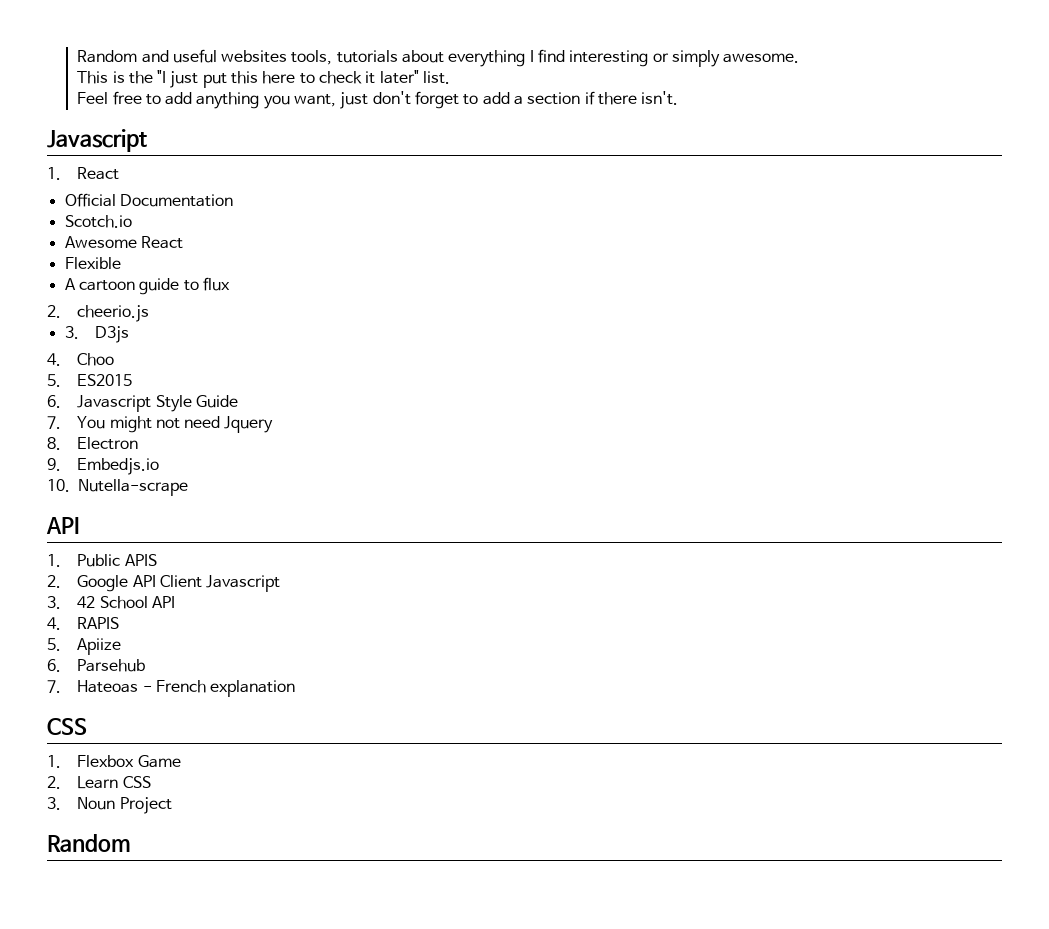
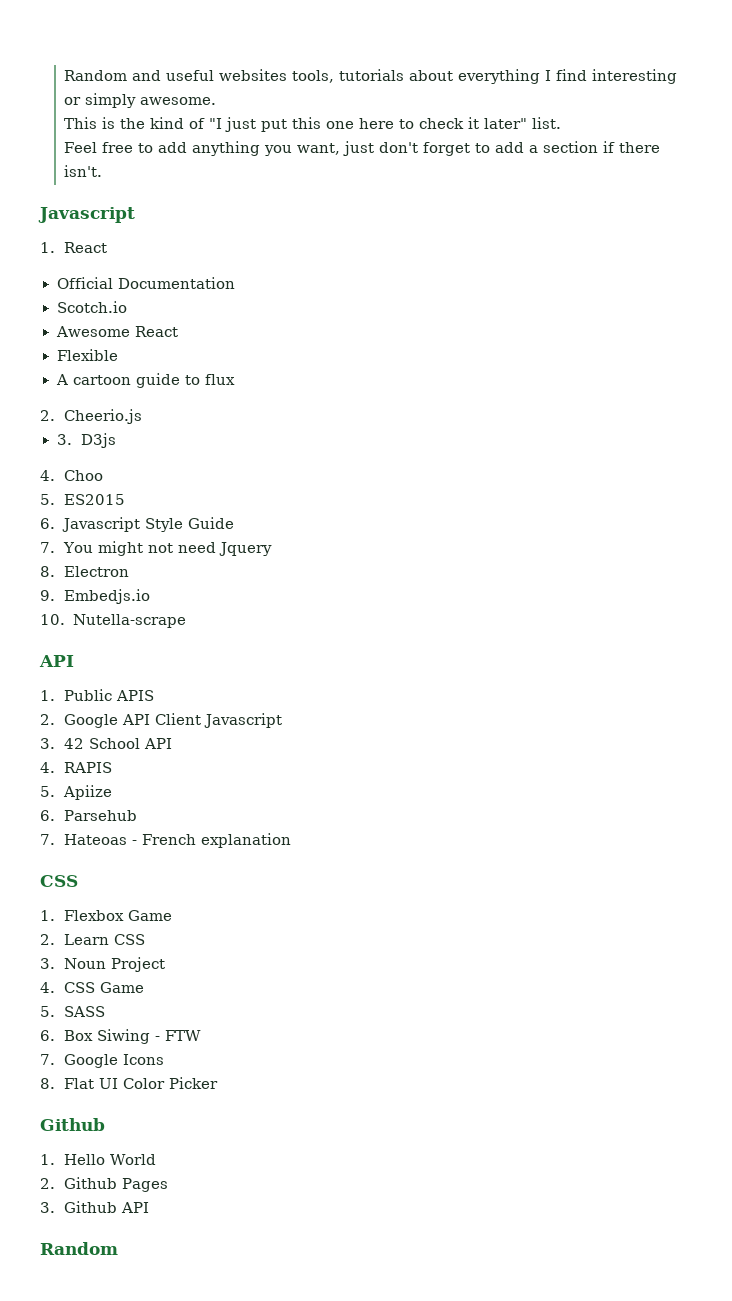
(153, 77) none -> [150,117,206,129] kind of
(259, 77) none -> [326,121,355,129] one
[77,305,150,322] cheerio.js -> [64,409,143,424] Cheerio.js
(172, 805) none -> [40,982,145,993] [40,1006,106,1017] [40,1029,202,1044] [40,1054,165,1068] [40,1077,219,1089] [40,1118,105,1131] [40,1154,157,1165] [40,1177,169,1192] [40,1201,150,1213] // 4. CSS Game // 5. SASS // 6. Box Siwing - FTW // 7. Google Icons // 8. Flat UI Color Picker // Github // 1. Hello World // 2. Github Pages // 3. Github API

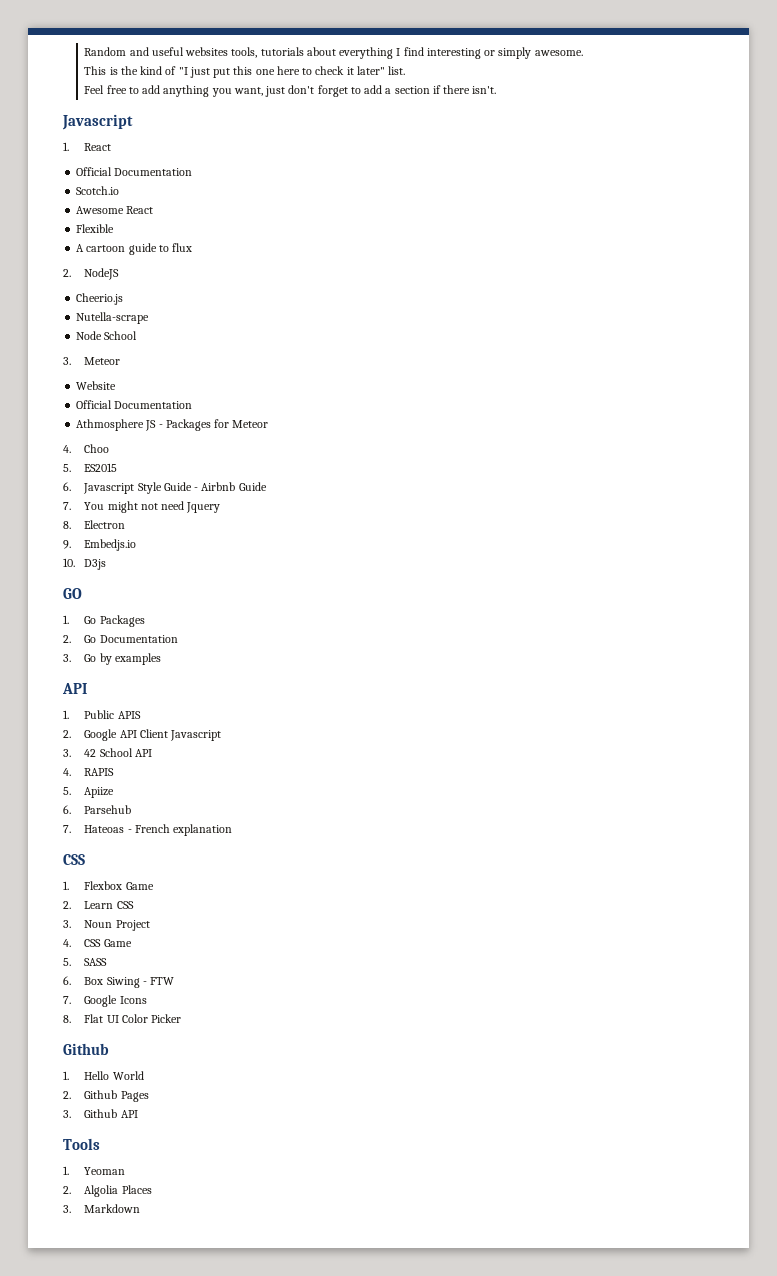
(55, 415) none -> [84,268,120,280] NodeJS //
[56,433,116,448] 3. D3js -> [76,312,150,324] [76,331,138,340] [63,357,121,365] [76,381,117,390] [76,400,193,409] [76,419,269,431] Nutella-scrape // Node School // 3. Meteor // Website // Official Documentation // Athmosphere JS - Packages for Meteor
(235, 523) none -> [194,482,267,491] - Airbnb Guide
[72,614,186,628] Nutella-scrape -> [84,559,107,570] [63,588,82,599] [63,615,145,627] [63,635,178,643] [63,653,161,665] D3js // GO // 1. Go Packages // 2. Go Documentation // 3. Go by examples
[40,1242,118,1255] Random -> [63,1138,100,1150] [63,1166,126,1175] [63,1185,152,1197] [63,1204,141,1213] Tools // 1. Yeoman // 2. Algolia Places // 3. Markdown

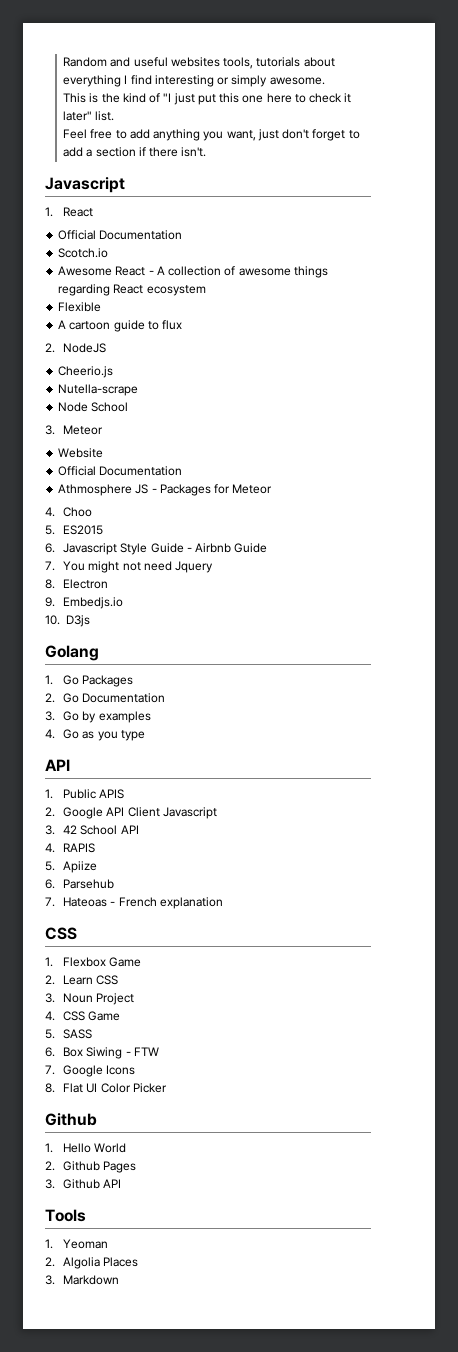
(154, 210) none -> [148,266,328,278] [58,284,206,296] - A collection of awesome things regarding React ecosystem
[63,588,82,599] GO -> [45,645,99,661] Golang
(161, 659) none -> [45,729,145,741] // 4. Go as you type

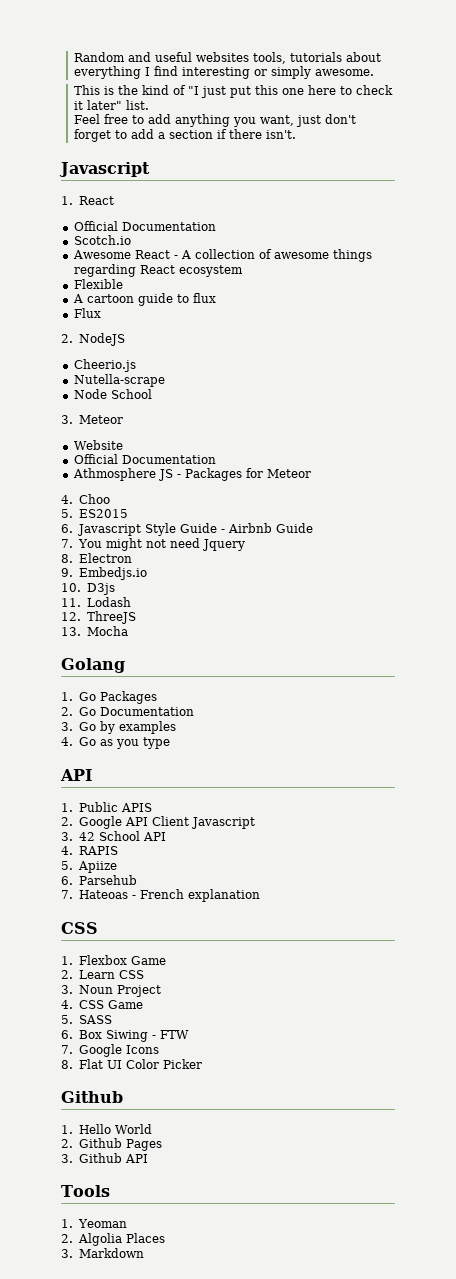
(183, 325) none -> [73,308,101,318] // Flux
(90, 621) none -> [61,597,131,607] [61,611,136,624] [61,626,128,636] // 11. Lodash // 12. ThreeJS // 13. Mocha

